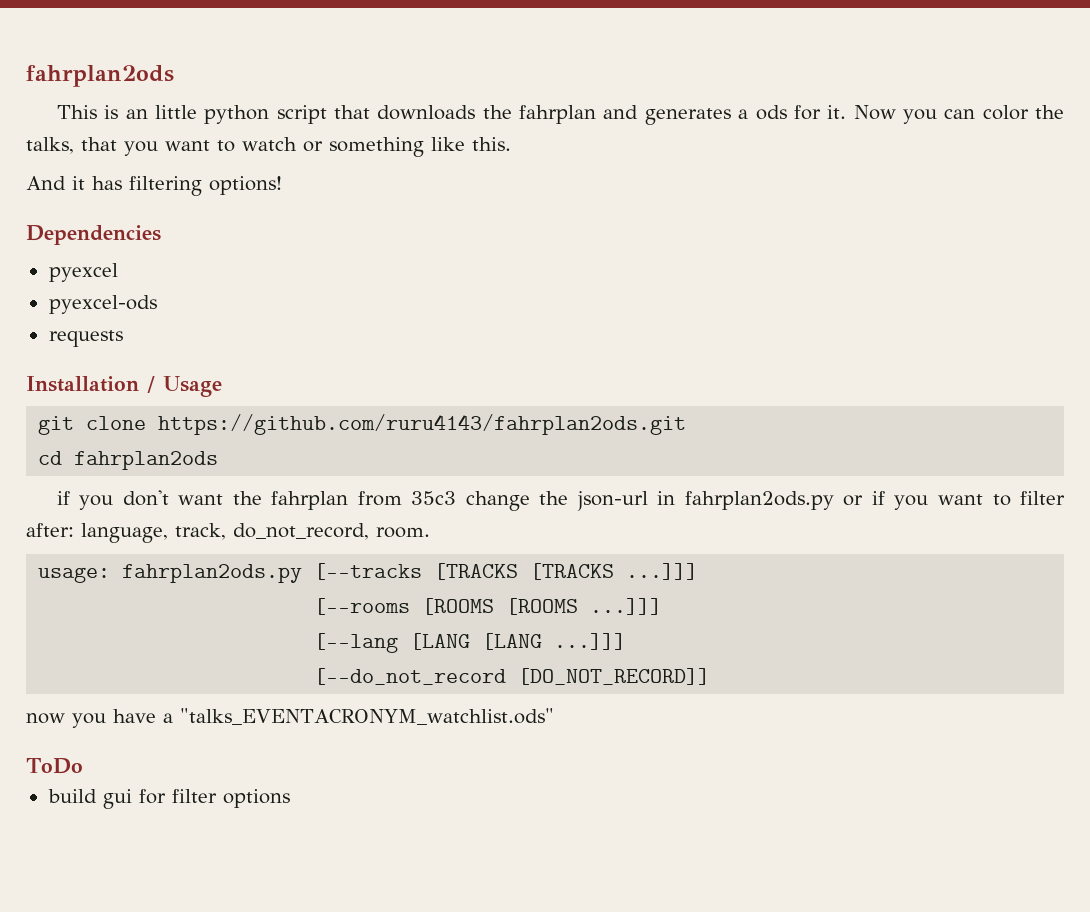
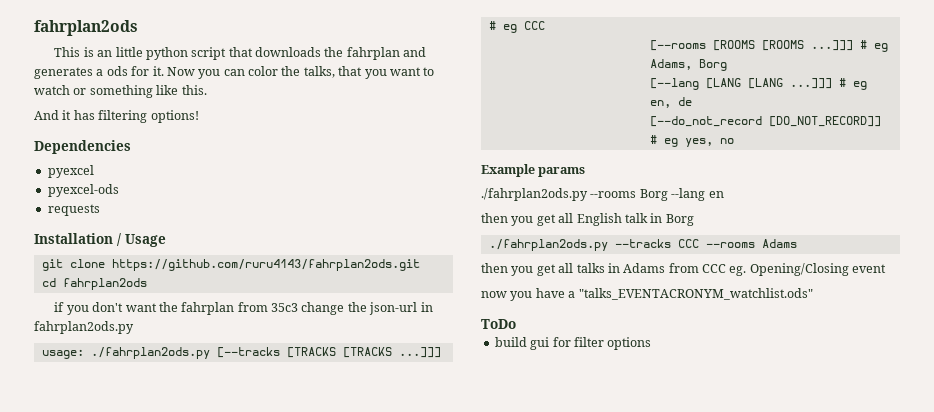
[843,491,1066,510] [26,523,430,543] or if you want to filter after: language, track, do_not_record, room. -> (134, 327) none
[122,564,303,583] fahrplan2ods.py -> [90,347,210,359] ./fahrplan2ods.py
(699, 571) none -> [488,21,545,33] # eg CCC
(663, 606) none -> [859,40,888,52] [649,59,727,71] # eg Adams, Borg
[314,668,711,685] // [--do_not_record [DO_NOT_RECORD]] -> [838,78,867,90] [649,97,692,108] [649,116,881,127] [649,135,734,147] [481,164,586,177] [481,188,724,201] [481,213,694,226] [488,239,797,251] [481,263,887,276] # eg en, de // [--do_not_record [DO_NOT_RECORD]] # eg yes, no // Example params // ./fahrplan2ods.py --rooms Borg --lang en // then you get all English talk in Borg // ./fahrplan2ods.py --tracks CCC --rooms Adams // then you get all talks in Adams from CCC eg. Opening/Closing event

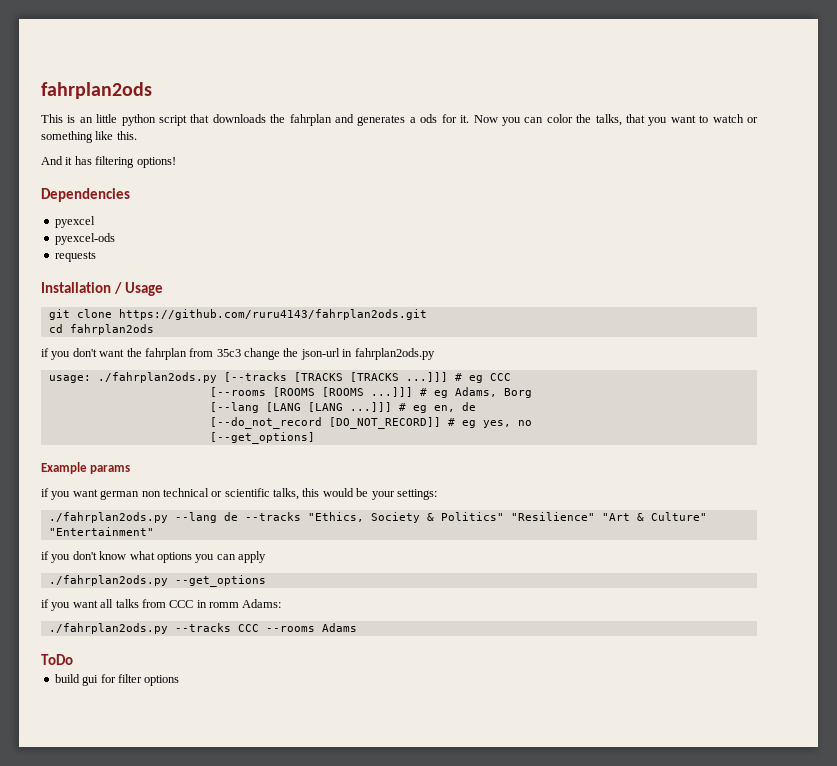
(734, 141) none -> [209,432,315,444] // [--get_options]
[481,188,724,201] [481,213,694,226] ./fahrplan2ods.py --rooms Borg --lang en // then you get all English talk in Borg -> [41,488,437,500] [48,512,707,523] [48,527,154,536] [41,551,266,563] [48,575,266,587] [41,599,282,611] if you want german non technical or scientific talks, this would be your settings: // ./fahrplan2ods.py --lang de --tracks "Ethics, Society & Politics" "Resilience" "Art & Culture" "Entertainment" // if you don't know what options you can apply // ./fahrplan2ods.py --get_options // if you want all talks from CCC in romm Adams:
[481,263,887,276] [481,288,813,301] // then you get all talks in Adams from CCC eg. Opening/Closing event // now you have a "talks_EVENTACRONYM_watchlist.ods" -> (357, 627) none

